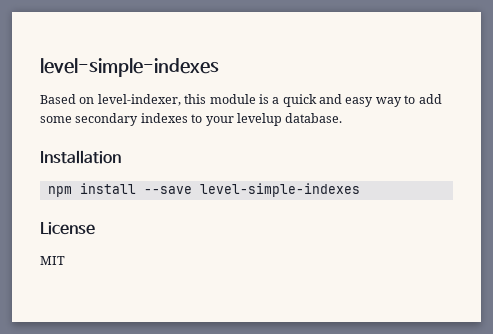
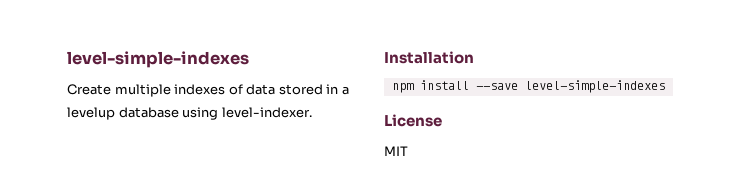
[40,58,219,77] [40,94,442,107] [40,113,343,126] level-simple-indexes // Based on level-indexer, this module is a quick and easy way to add some secondary indexes to your levelup database. -> [67,51,249,68] [67,84,349,97] [67,107,312,120] level-simple-indexes // Create multiple indexes of data stored in a levelup database using level-indexer.

